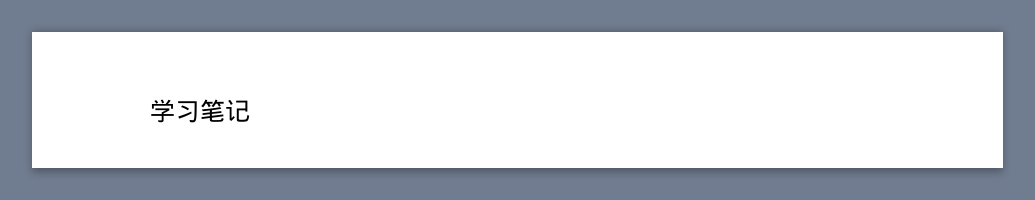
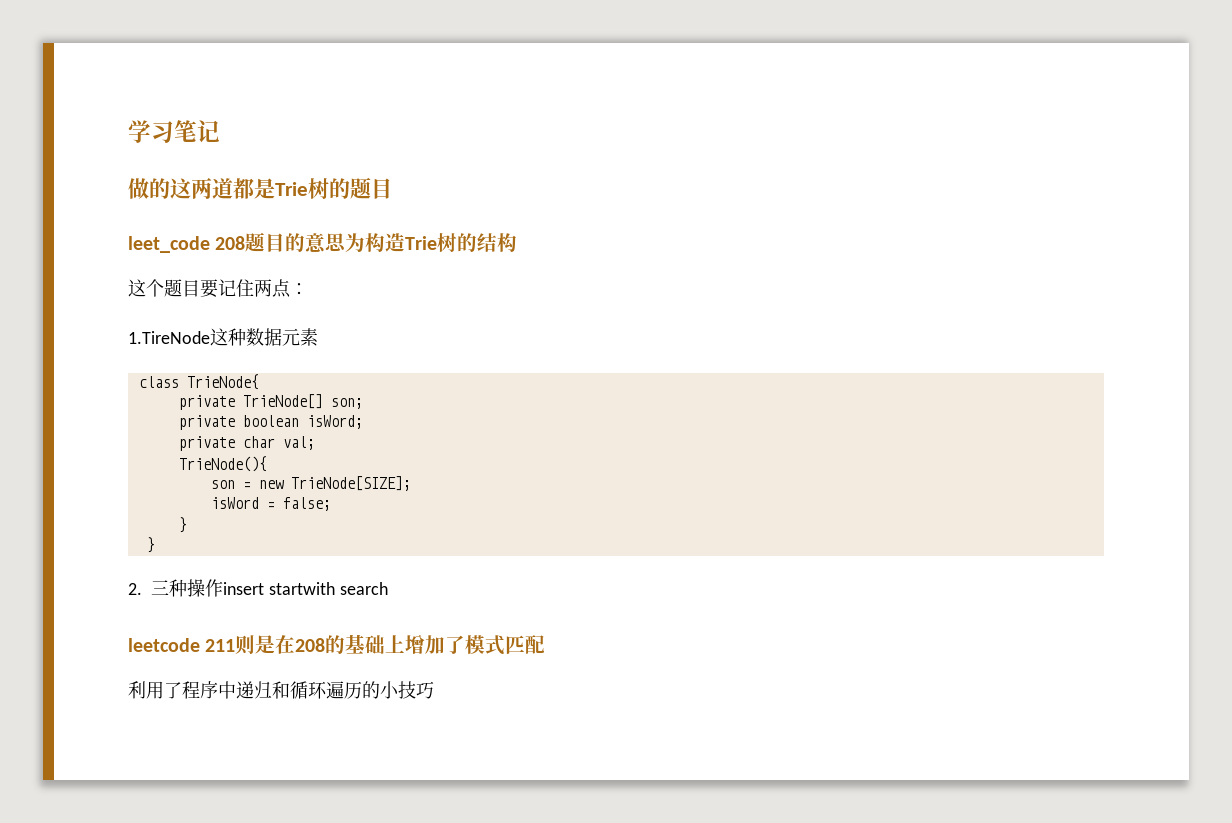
(250, 110) none -> [128,177,392,199] [128,232,518,253] [128,279,308,298] [128,328,318,346] [138,374,259,390] [178,394,363,410] [178,415,363,430] [178,436,315,451] [178,456,267,472] [210,476,411,491] [210,497,331,511] [178,517,187,533] [146,537,155,553] [128,579,388,597] [128,634,546,655] [128,681,434,699] // 做的这两道都是Trie树的题目 // leet_code 208题目的意思为构造Trie树的结构 // 这个题目要记住两点： // 1.TireNode这种数据元素 // class TrieNode{ // private TrieNode[] son; // private boolean isWord; // private char val; // TrieNode(){ // son = new TrieNode[SIZE]; // isWord = false; // } // } // 2.三种操作insert startwith search // leetcode 211则是在208的基础上增加了模式匹配 // 利用了程序中递归和循环遍历的小技巧

